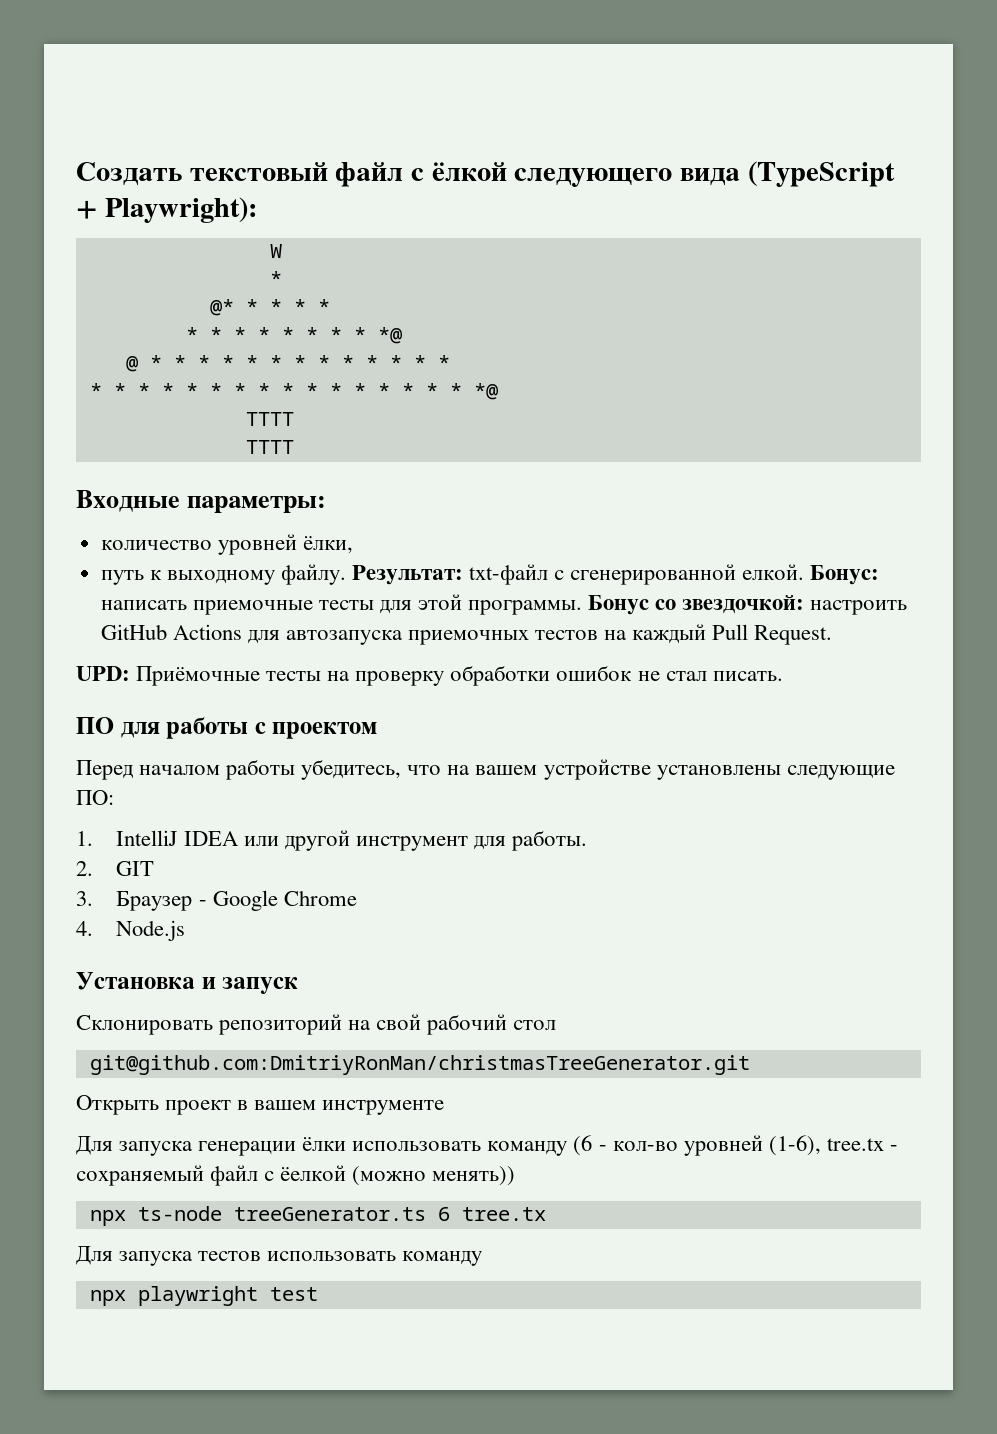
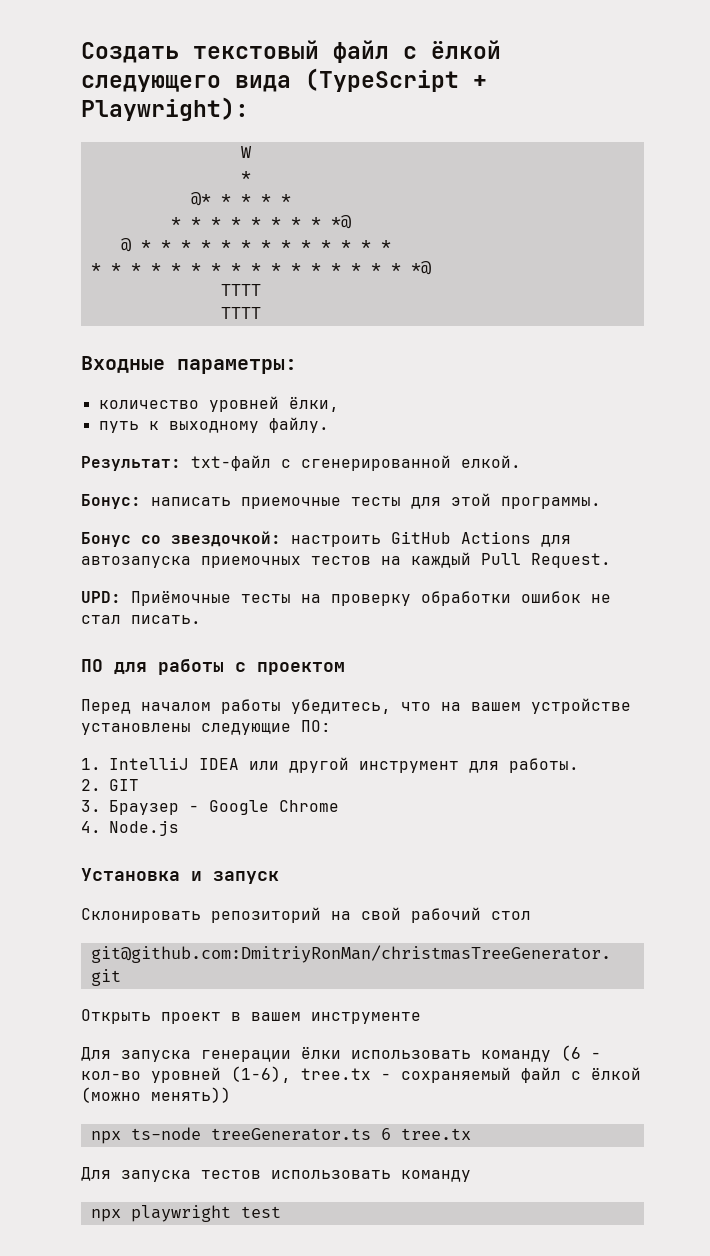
(346, 574) none -> (329, 425) //
(805, 572) none -> (521, 461) //
(583, 607) none -> (601, 503) //
[280,1165,347,1181] ёелкой -> [591,1067,641,1080] ёлкой

